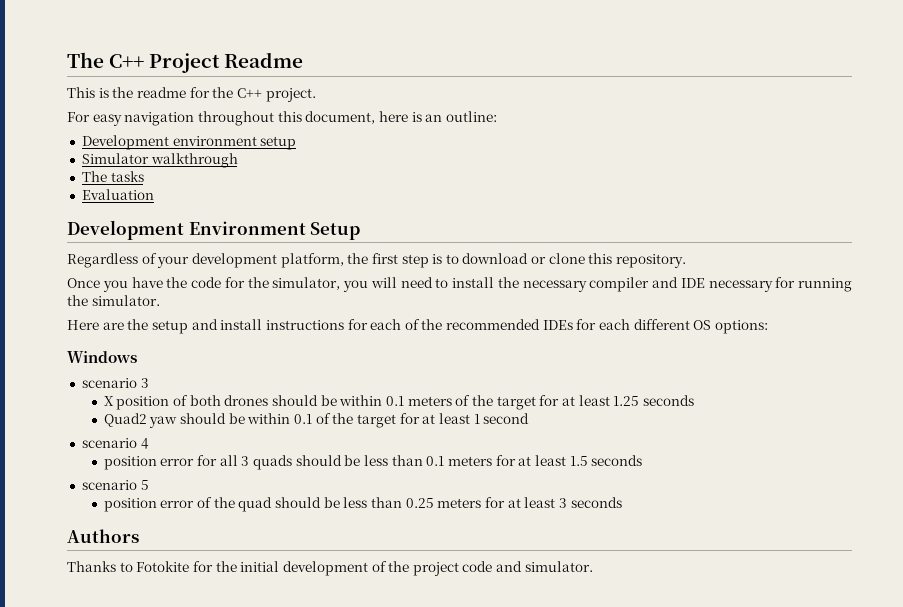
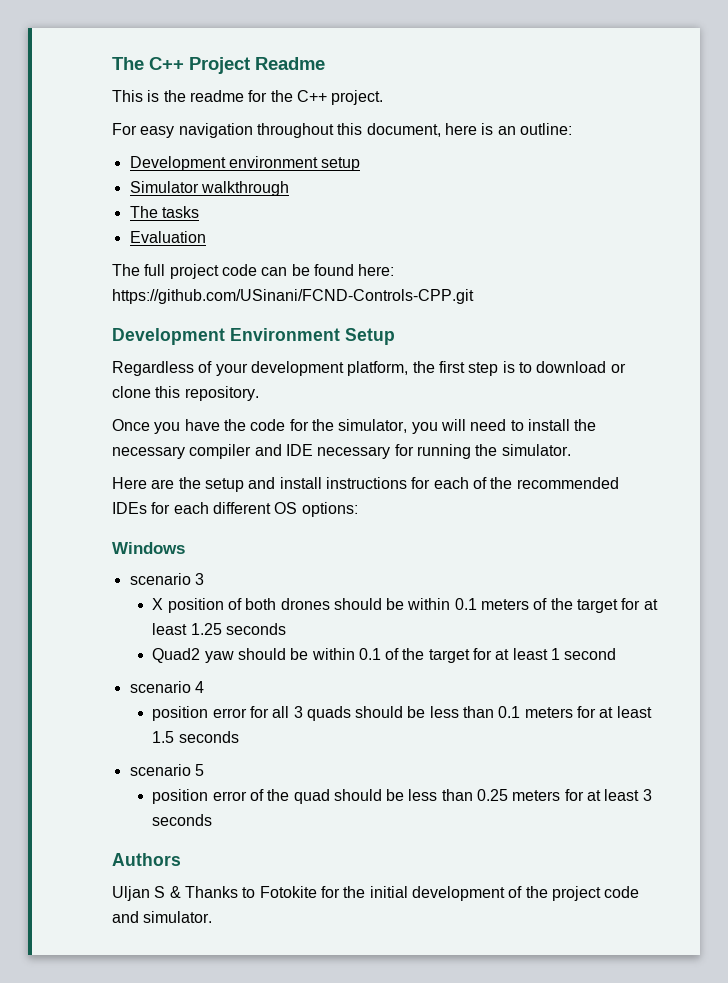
(154, 194) none -> [112,264,395,279] [112,289,474,304] // The full project code can be found here: https://github.com/USinani/FCND-Controls-CPP.git
(139, 536) none -> [112,886,181,901] Uljan S &

